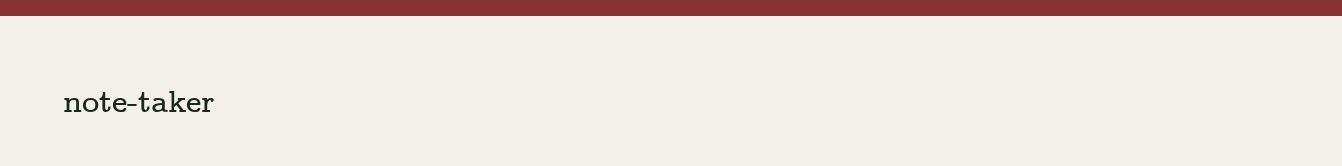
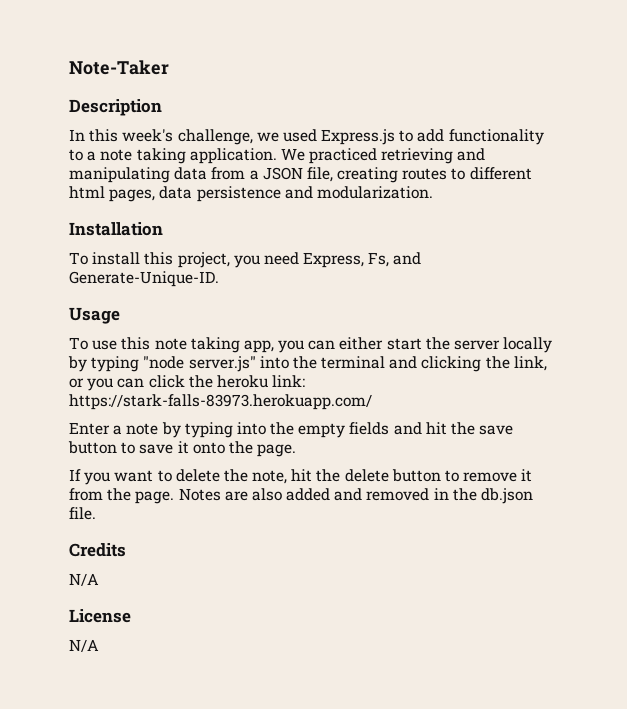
[63,91,215,112] note-taker -> [69,60,169,75] [69,99,162,116] [69,129,544,145] [69,148,486,164] [69,167,532,183] [69,186,433,202] [69,222,163,236] [69,252,422,268] [69,271,219,287] [69,307,120,324] [69,337,553,353] [68,356,547,372] [69,375,306,391] [69,394,372,410] [69,422,514,438] [68,441,297,457] [69,469,533,485] [69,488,534,504] [69,507,96,520] [69,543,126,557] [69,573,99,586] [69,609,131,623] [69,639,99,652] Note-Taker // Description // In this week's challenge, we used Express.js to add functionality to a note taking application. We practiced retrieving and manipulating data from a JSON file, creating routes to different html pages, data persistence and modularization. // Installation // To install this project, you need Express, Fs, and Generate-Unique-ID. // Usage // To use this note taking app, you can either start the server locally by typing "node server.js" into the terminal and clicking the link, or you can click the heroku link: https://stark-falls-83973.herokuapp.com/ // Enter a note by typing into the empty fields and hit the save button to save it onto the page. // If you want to delete the note, hit the delete button to remove it from the page. Notes are also added and removed in the db.json file. // Credits // N/A // License // N/A

